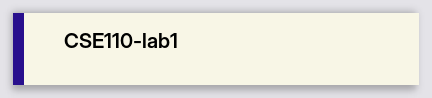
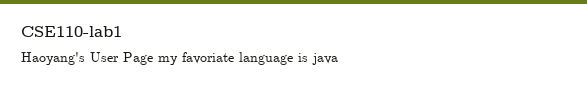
(178, 40) none -> [21,52,338,65] // Haoyang's User Page my favoriate language is java

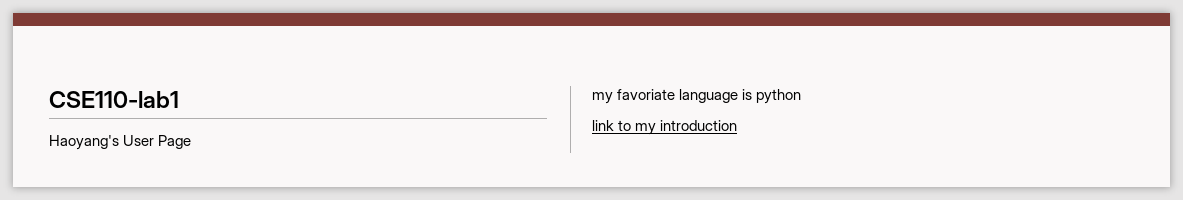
(153, 58) none -> (192, 142) //
[312,53,338,65] java -> [756,89,802,104] [592,120,738,135] python // link to my introduction

